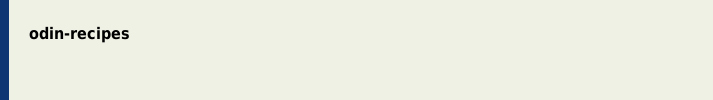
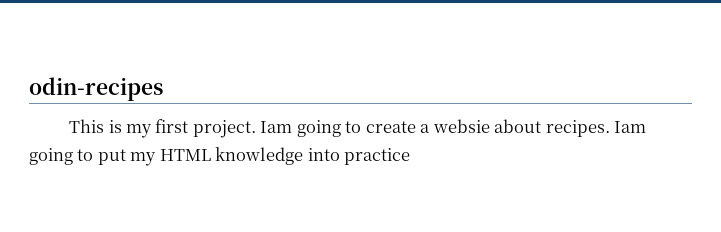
(130, 34) none -> [69,119,647,138] [29,147,411,166] // This is my first project. Iam going to create a websie about recipes. Iam going to put my HTML knowledge into practice

